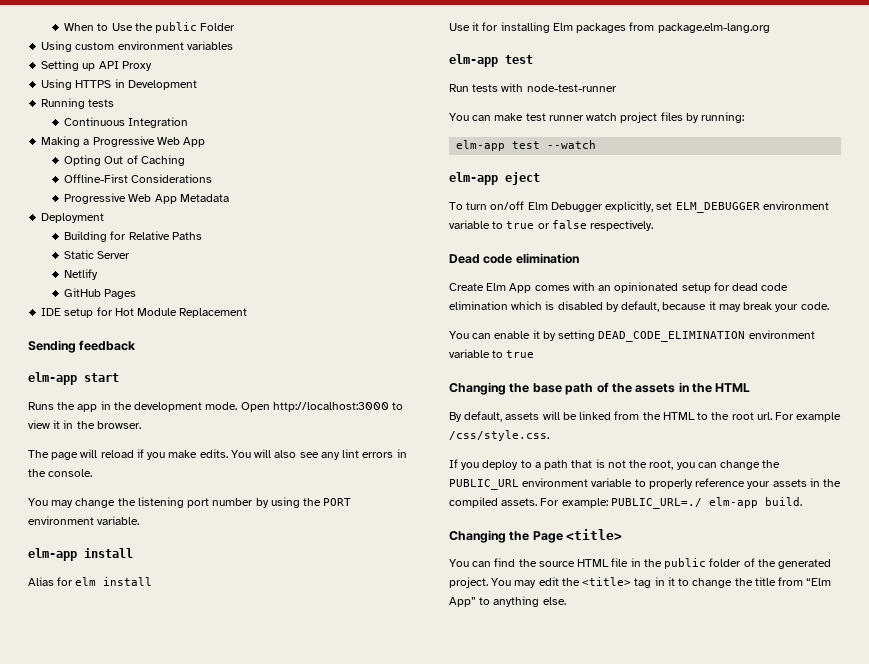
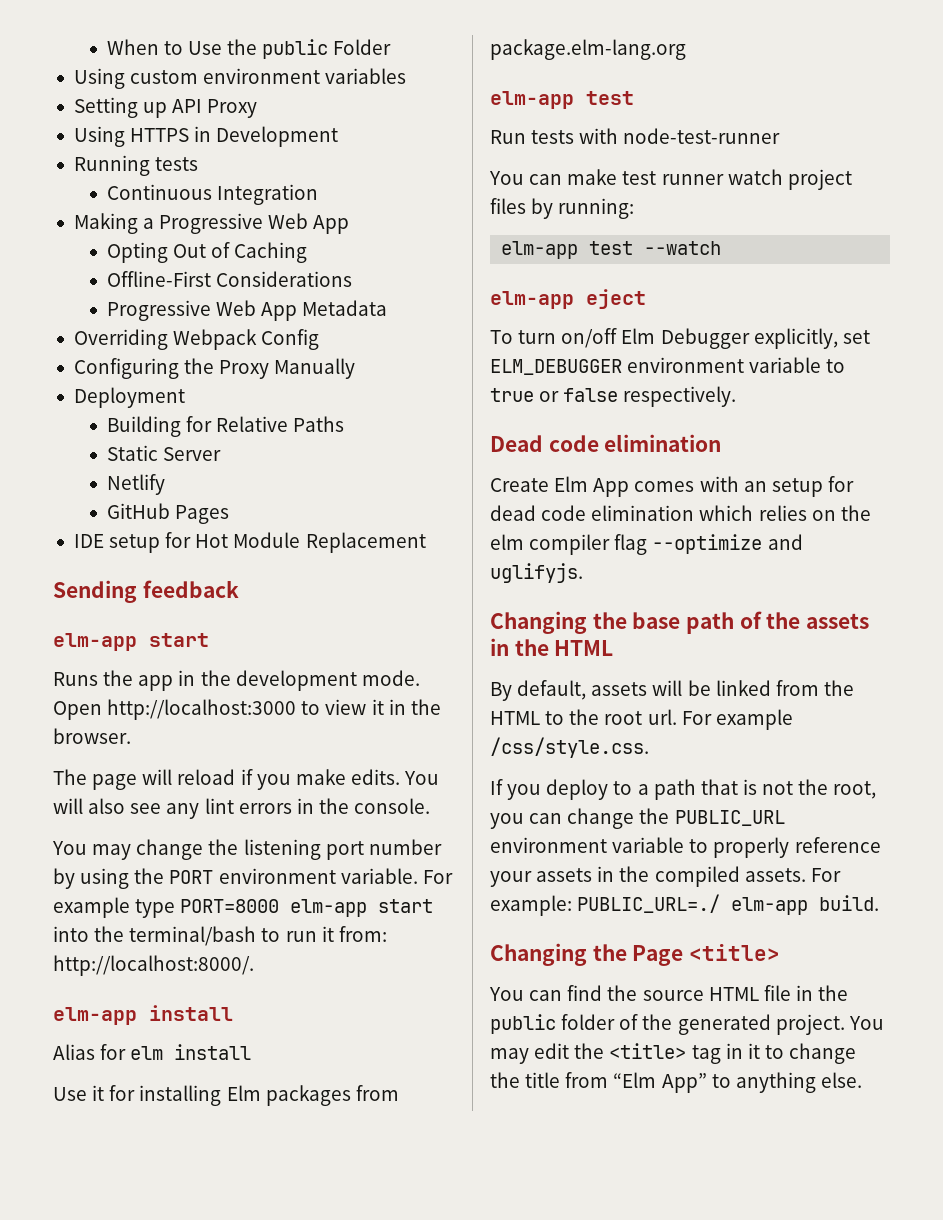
(229, 198) none -> [73,329,320,350] [73,358,356,379] // Overriding Webpack Config // Configuring the Proxy Manually
(140, 520) none -> [422,870,453,884] [53,897,434,918] [53,926,387,946] [53,955,254,976] For example type PORT=8000 elm-app start into the terminal/bash to run it from: http://localhost:8000/.
[614,282,679,293] opinionated -> (767, 486) none
[545,301,829,312] [449,330,815,342] [449,349,535,358] is disabled by default, because it may break your code. // You can enable it by setting DEAD_CODE_ELIMINATION environment variable to true -> [758,505,871,521] [490,534,803,555] [490,563,583,583] relies on the elm compiler flag --optimize and uglifyjs.

